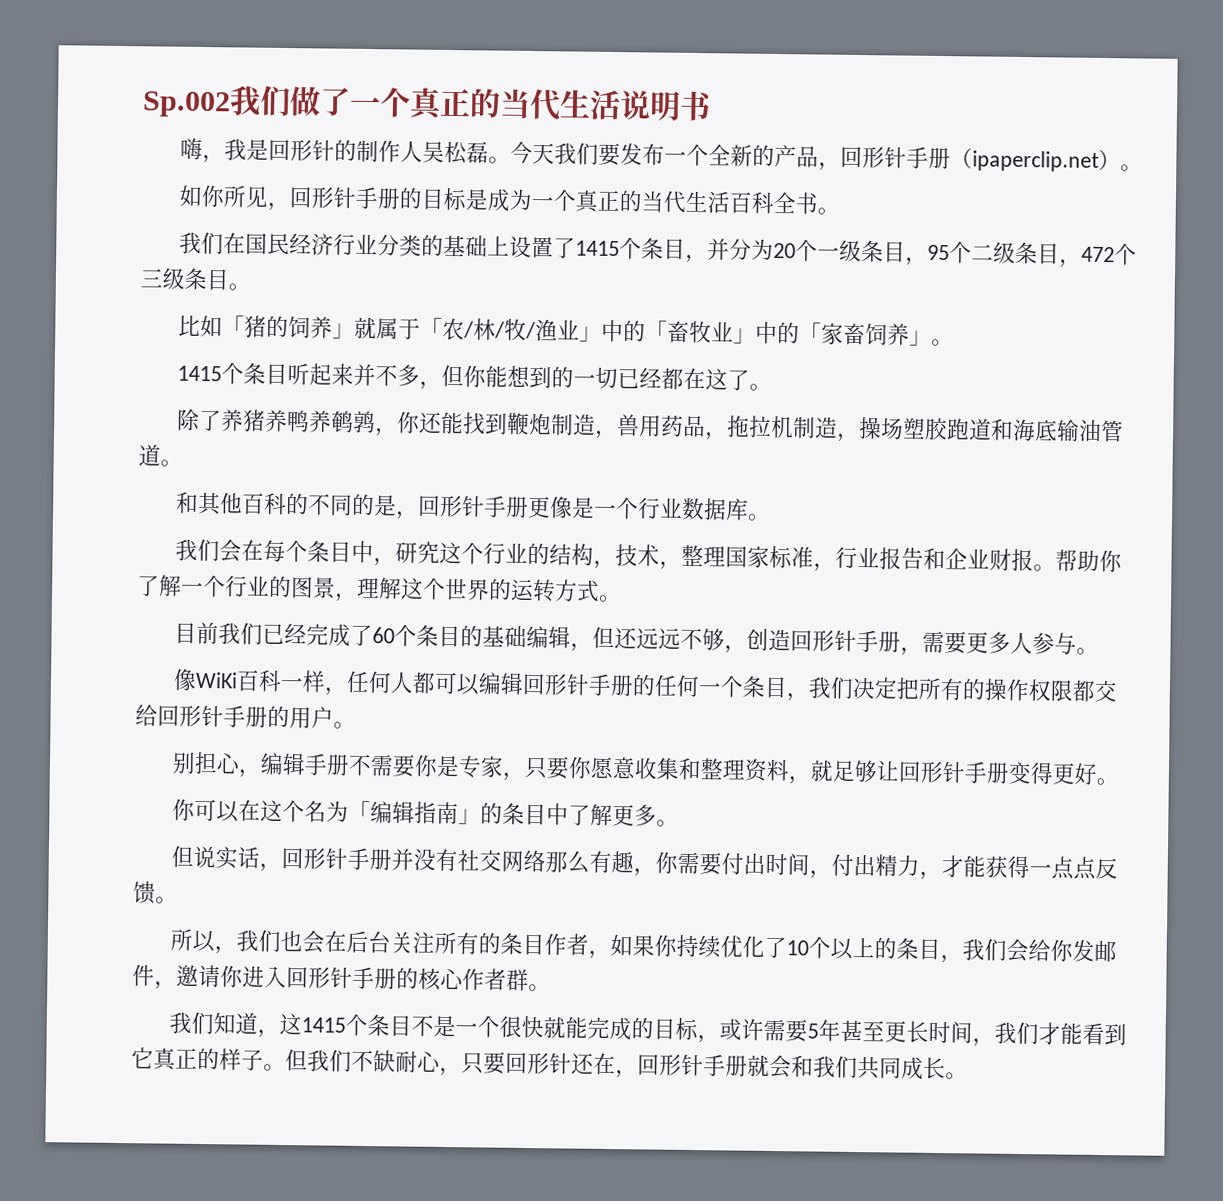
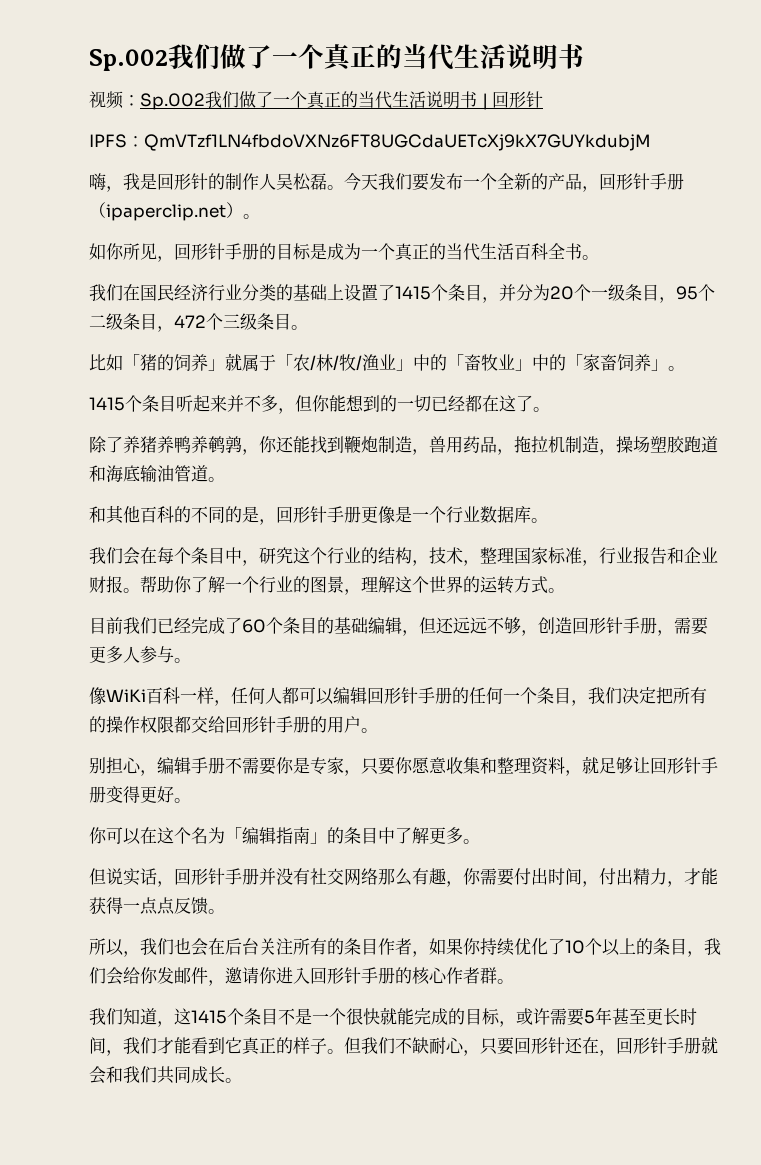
[142,85,712,122] Sp.002我们做了一个真正的当代生活说明书 -> [89,44,584,71] [89,91,544,110] [89,134,651,151] Sp.002我们做了一个真正的当代生活说明书 // 视频：Sp.002我们做了一个真正的当代生活说明书 | 回形针 // IPFS：QmVTzf1LN4fbdoVXNz6FT8UGCdaUETcXj9kX7GUYkdubjM

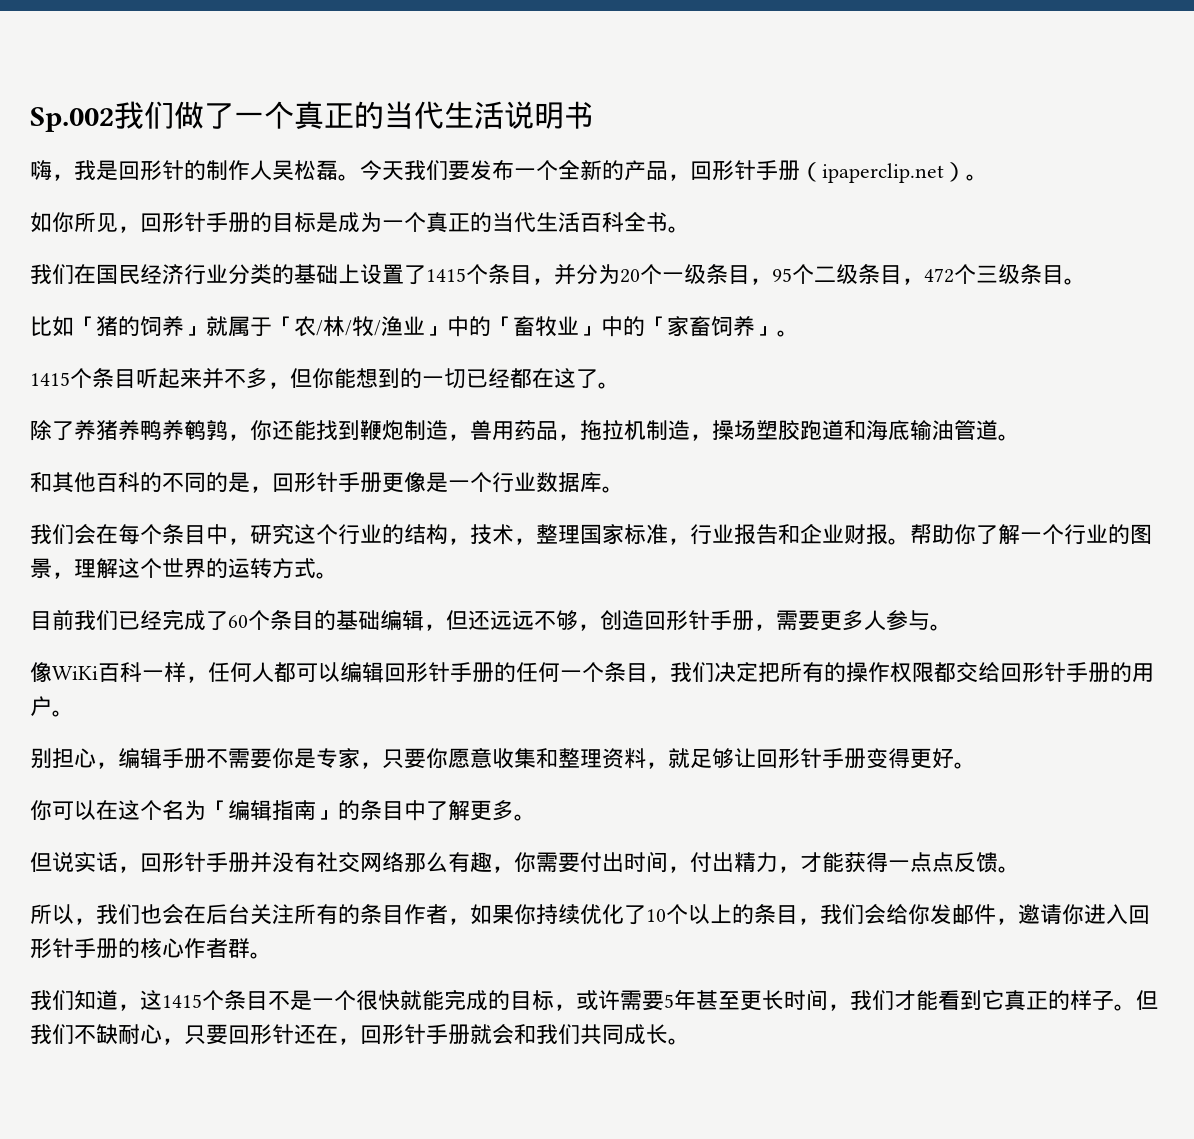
[89,44,584,71] [89,91,544,110] [89,134,651,151] Sp.002我们做了一个真正的当代生活说明书 // 视频：Sp.002我们做了一个真正的当代生活说明书 | 回形针 // IPFS：QmVTzf1LN4fbdoVXNz6FT8UGCdaUETcXj9kX7GUYkdubjM -> [30,101,594,132] Sp.002我们做了一个真正的当代生活说明书

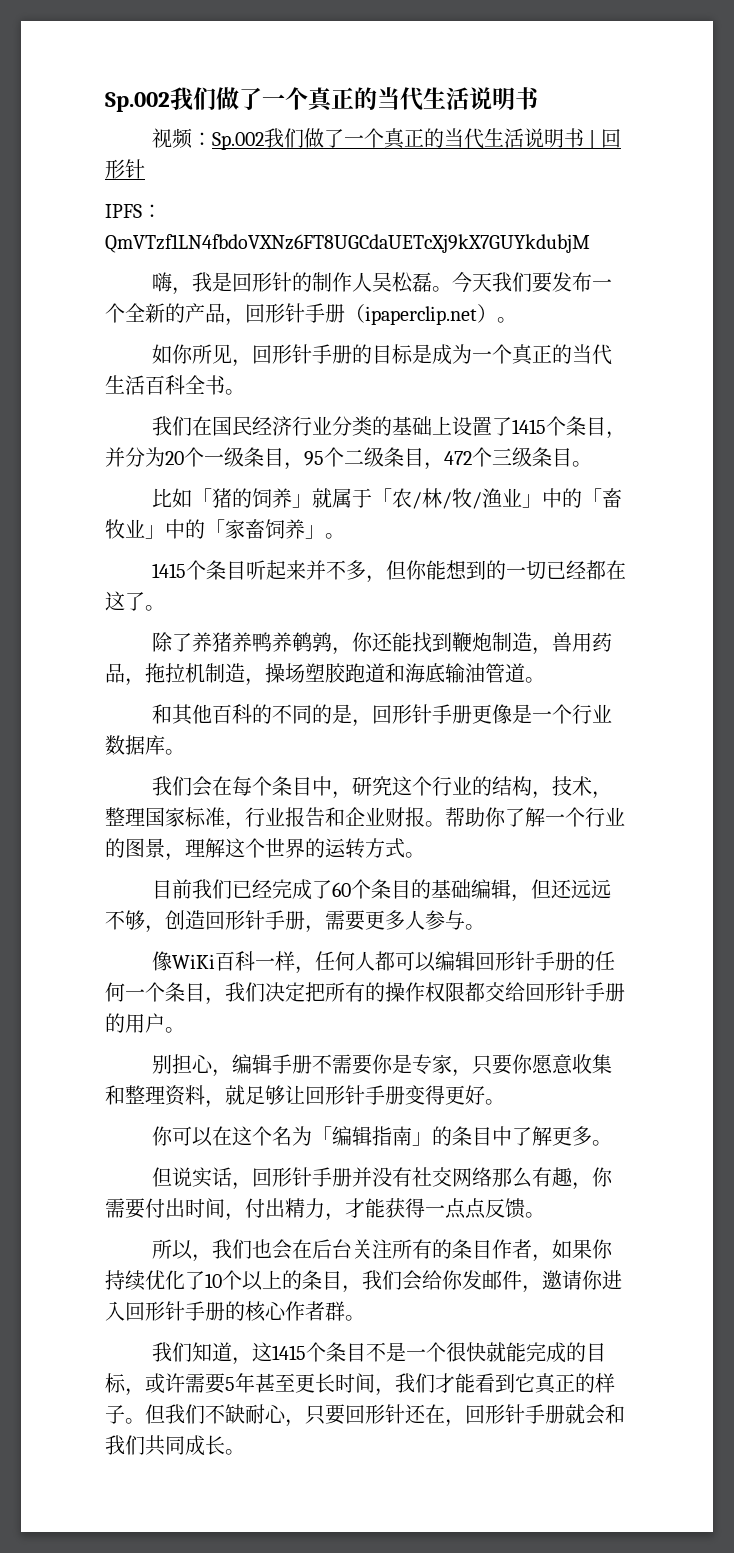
[30,101,594,132] Sp.002我们做了一个真正的当代生活说明书 -> [105,87,539,112] [151,128,621,150] [105,159,145,179] [105,204,162,218] [105,234,590,253] Sp.002我们做了一个真正的当代生活说明书 // 视频：Sp.002我们做了一个真正的当代生活说明书 | 回形针 // IPFS：QmVTzf1LN4fbdoVXNz6FT8UGCdaUETcXj9kX7GUYkdubjM

